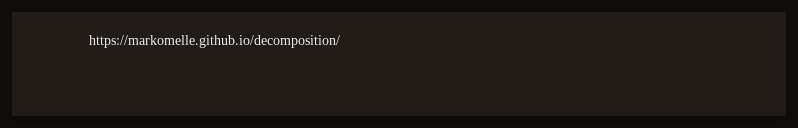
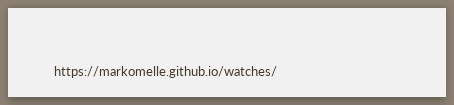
[89,35,340,48] https://markomelle.github.io/decomposition/ -> [54,66,277,78] https://markomelle.github.io/watches/

